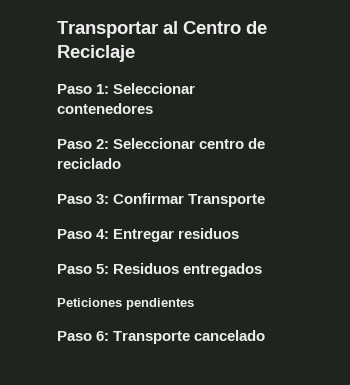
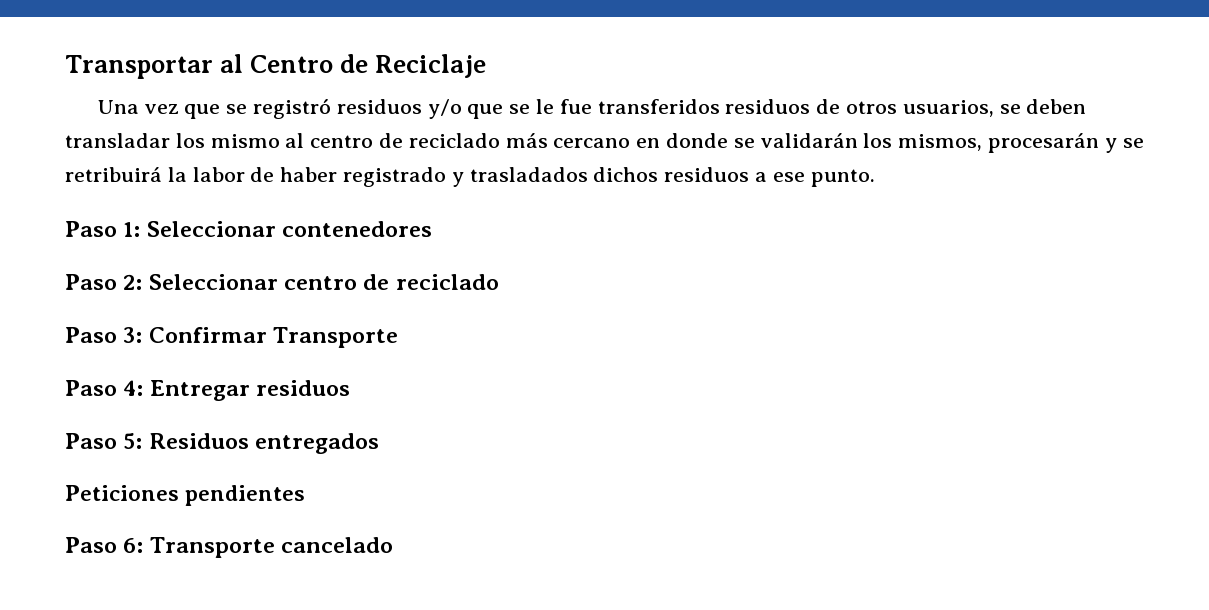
(135, 53) none -> [97,98,1087,119] [65,133,1144,153] [65,167,875,187] // Una vez que se registró residuos y/o que se le fue transferidos residuos de otros usuarios, se deben transladar los mismo al centro de reciclado más cercano en donde se validarán los mismos, procesarán y se retribuirá la labor de haber registrado y trasladados dichos residuos a ese punto.

